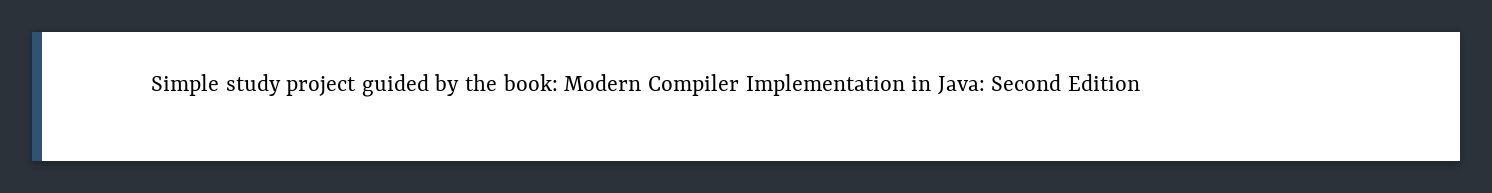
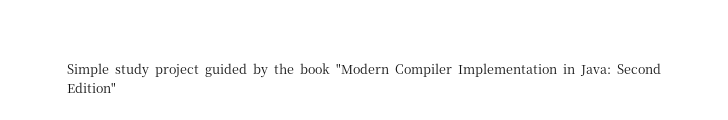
[502,74,642,91] book: Modern -> [300,63,389,74] book "Modern
[1067,74,1140,91] Edition -> [67,82,116,93] Edition"

